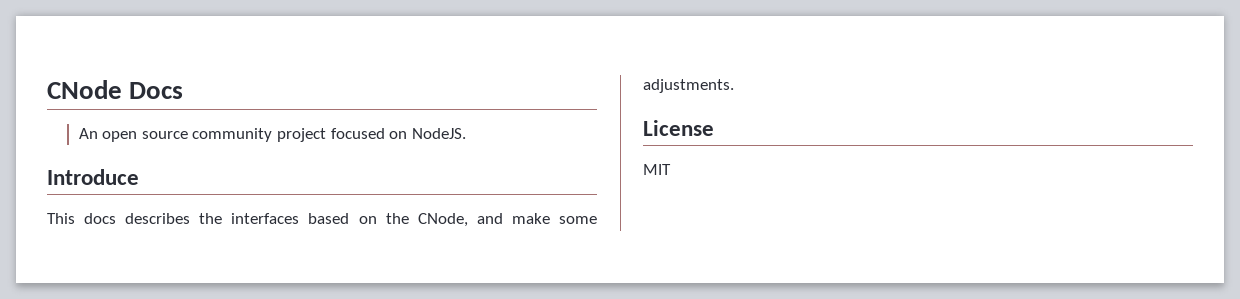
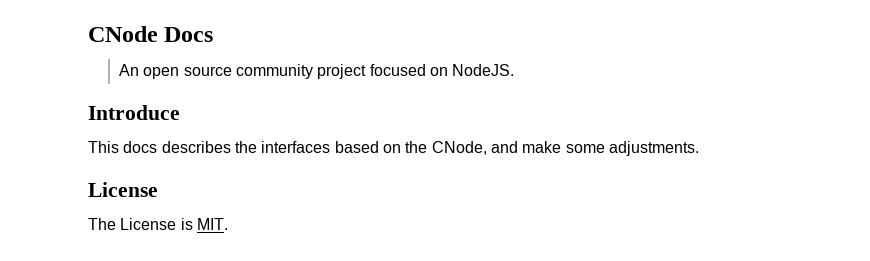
[643,164,671,175] MIT -> [88,218,228,230] The License is MIT.

